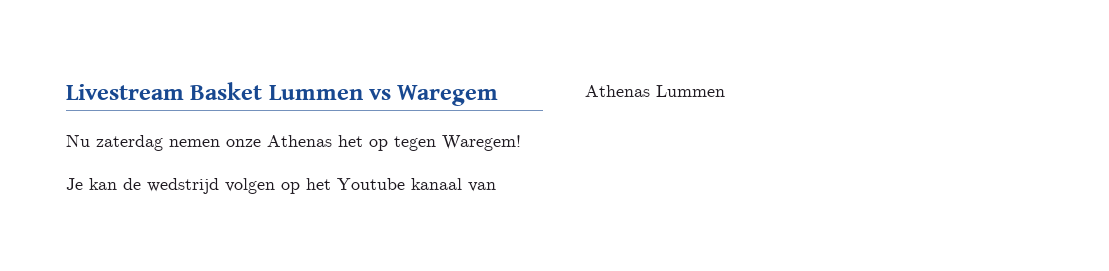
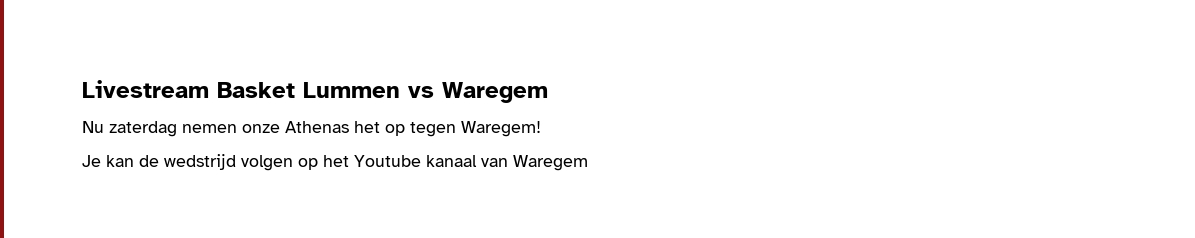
[585,85,725,97] Athenas Lummen -> [513,155,588,171] Waregem

